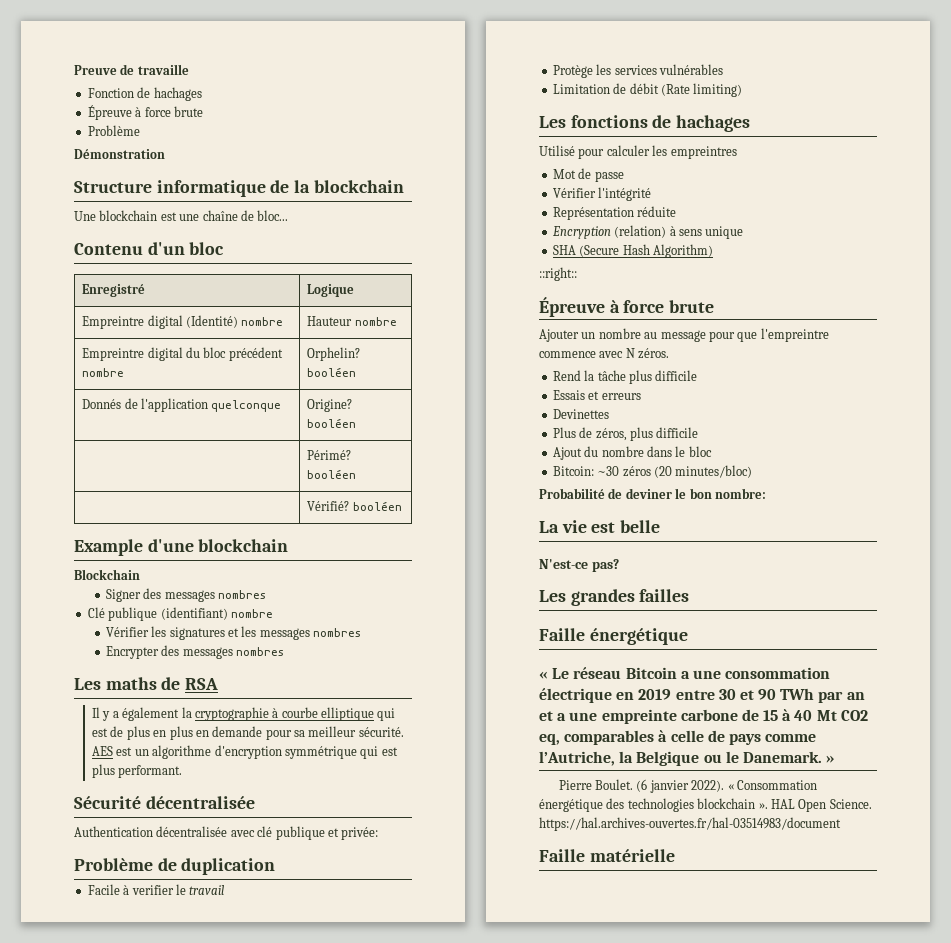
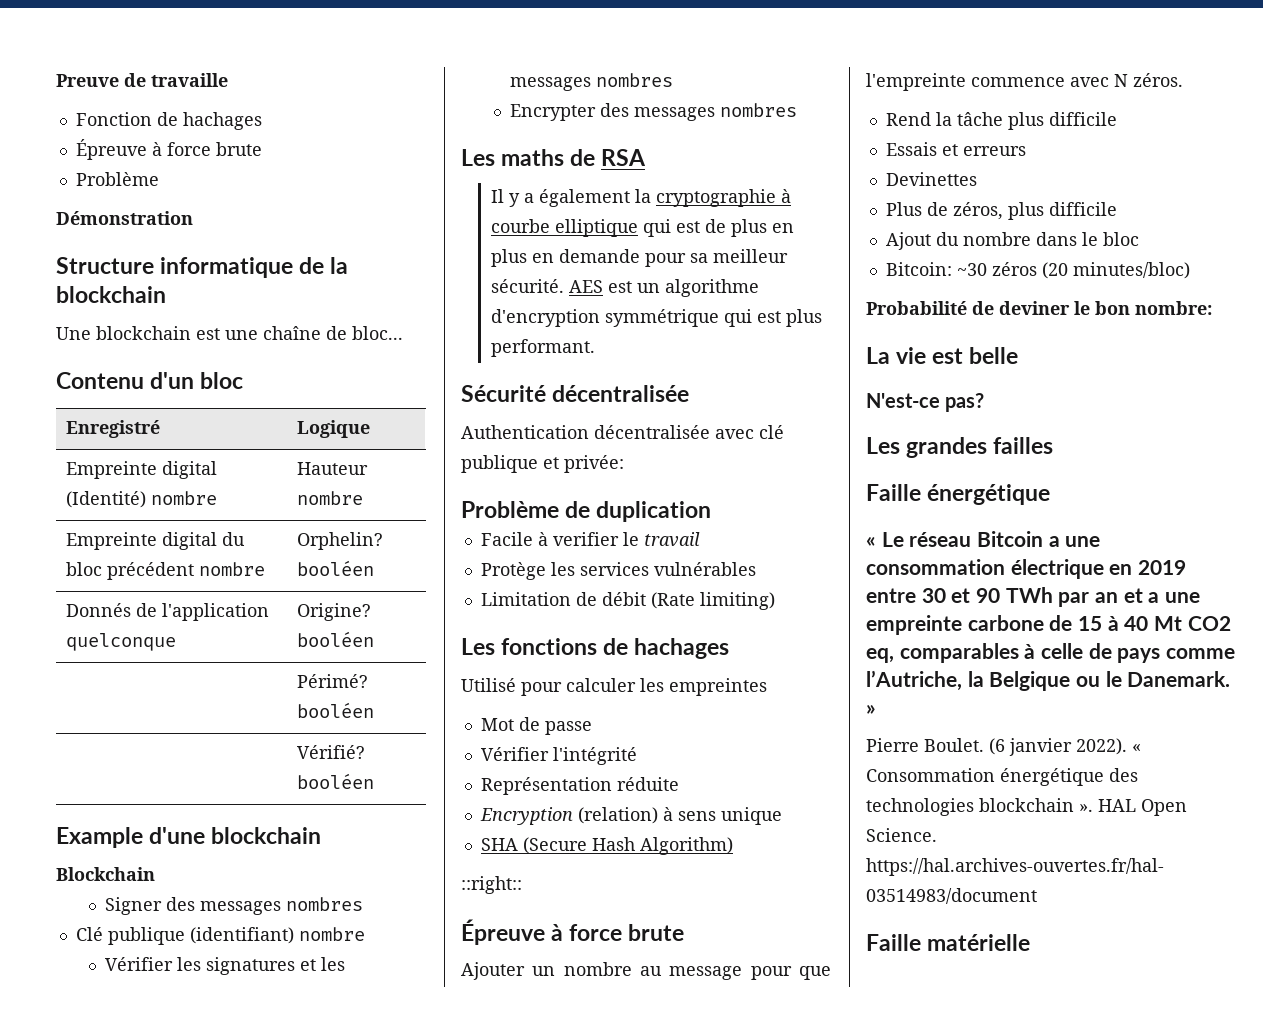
[82,316,145,329] Empreintre -> [66,461,158,479] Empreinte
[82,348,145,361] Empreintre -> [66,532,158,550] Empreinte
[670,146,737,159] empreintres -> [669,678,767,696] empreintes
[760,328,829,342] l'empreintre -> [866,73,966,91] l'empreinte

